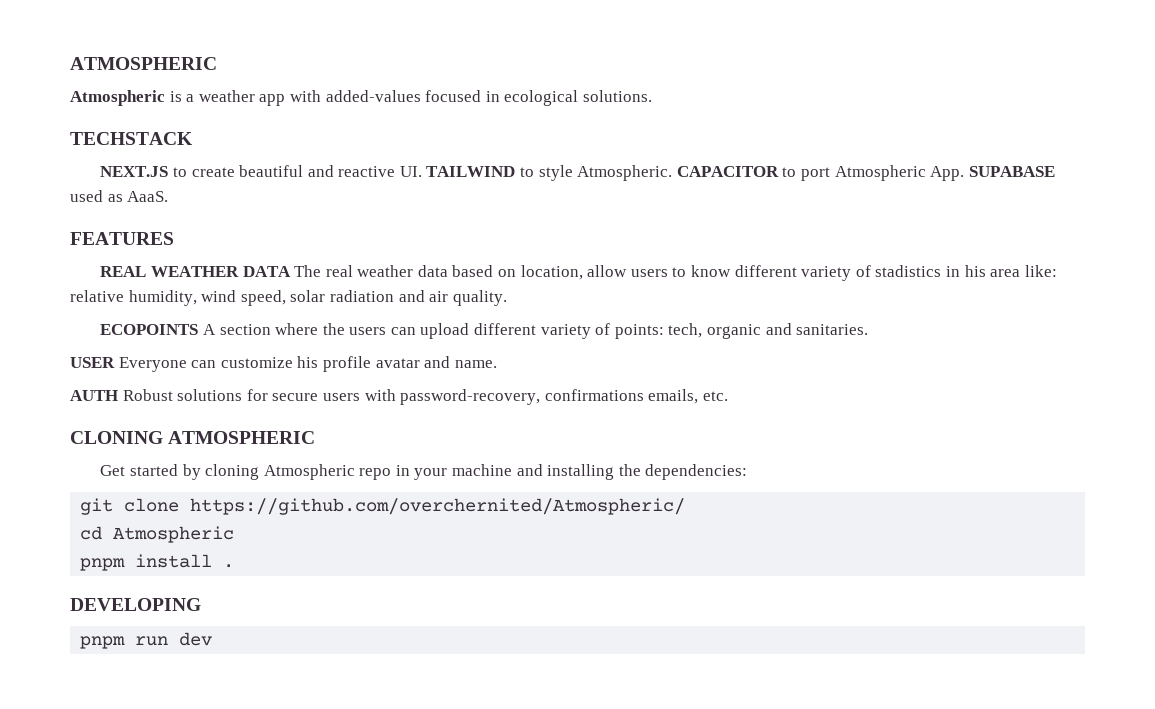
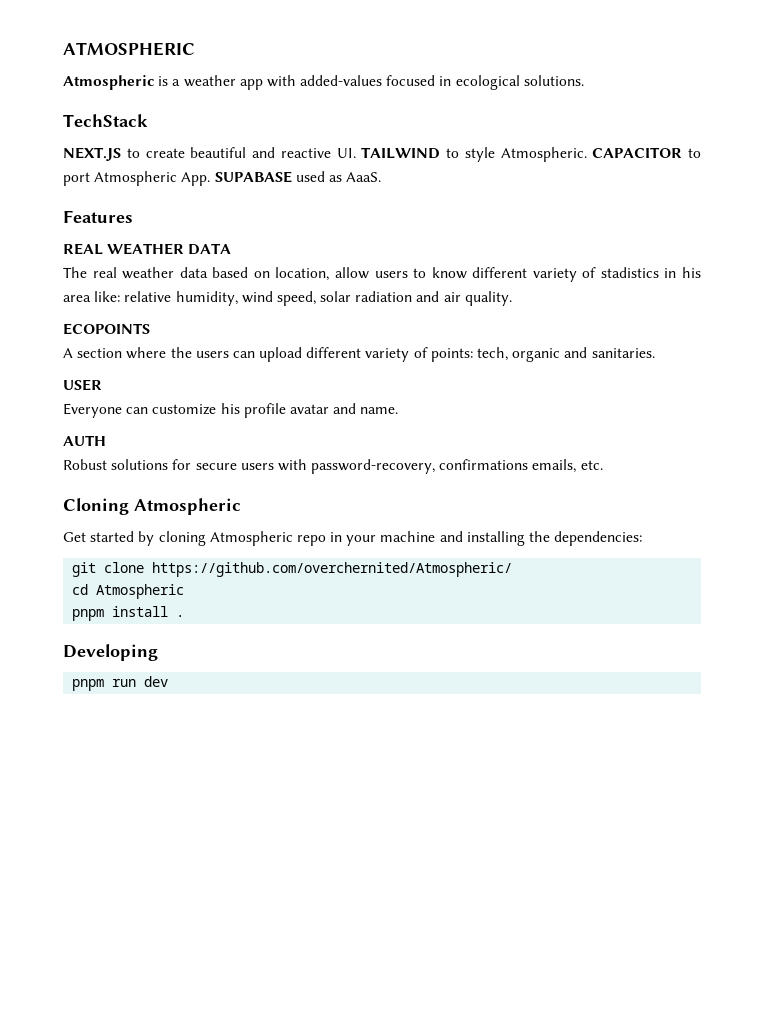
[70,132,193,145] TECHSTACK -> [63,114,148,127] TechStack
[70,232,174,245] FEATURES -> [63,210,133,223] Features
(291, 271) none -> (232, 249) //
(199, 329) none -> (150, 329) //
(115, 362) none -> (102, 385) //
(118, 395) none -> (106, 440) //
[70,431,316,444] CLONING ATMOSPHERIC -> [63,498,241,515] Cloning Atmospheric
[70,598,201,611] DEVELOPING -> [63,644,158,661] Developing

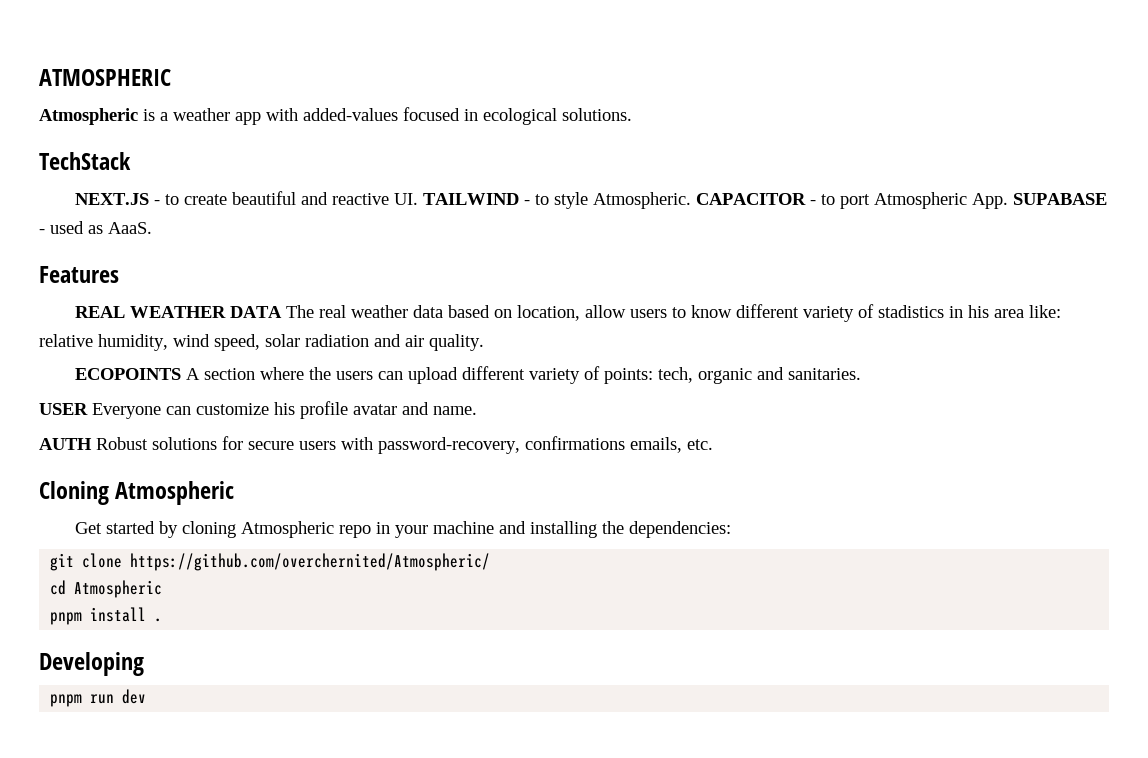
(121, 154) none -> [154,200,161,205] -
(441, 153) none -> [524,200,531,205] -
(683, 152) none -> [810,200,817,205] -
(292, 177) none -> [39,229,45,234] -
(232, 249) // -> (283, 312) none
(150, 329) // -> (182, 374) none
(102, 385) // -> (88, 409) none
(106, 440) // -> (92, 444) none

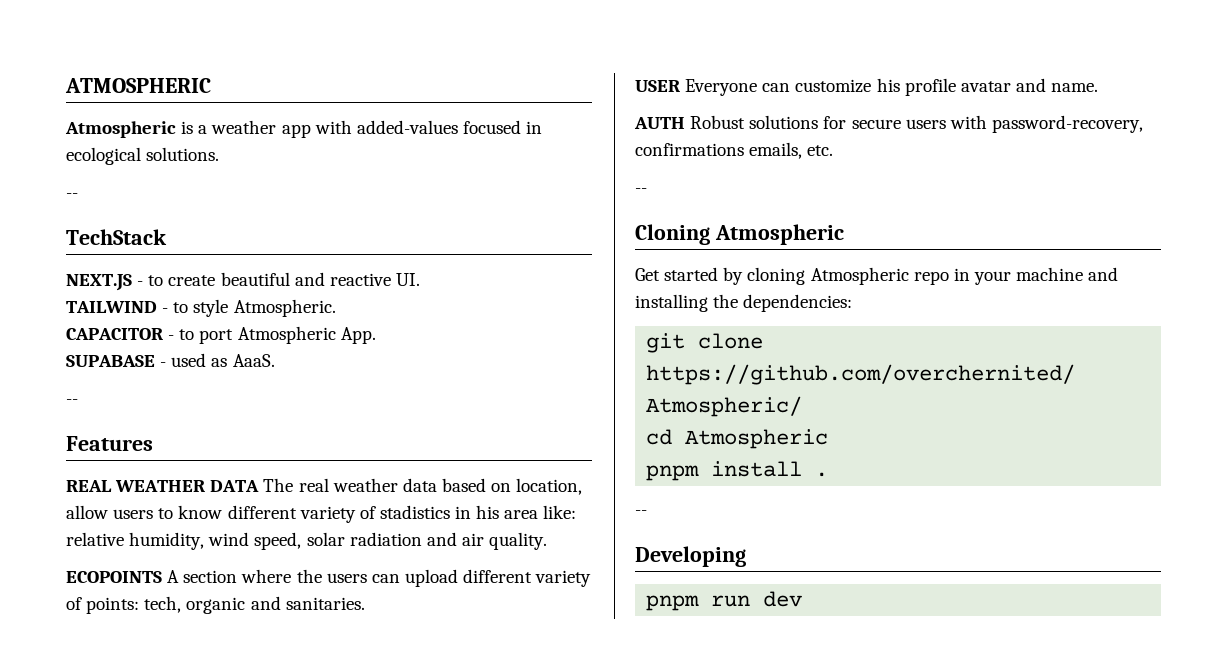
(632, 114) none -> [66,193,78,198] // --
(419, 199) none -> (420, 279) //
(692, 200) none -> (336, 308) //
(1009, 201) none -> (376, 335) //
(152, 228) none -> [66,399,78,404] // --
(713, 444) none -> [635,188,647,193] // --
(163, 620) none -> [635,510,647,515] // --

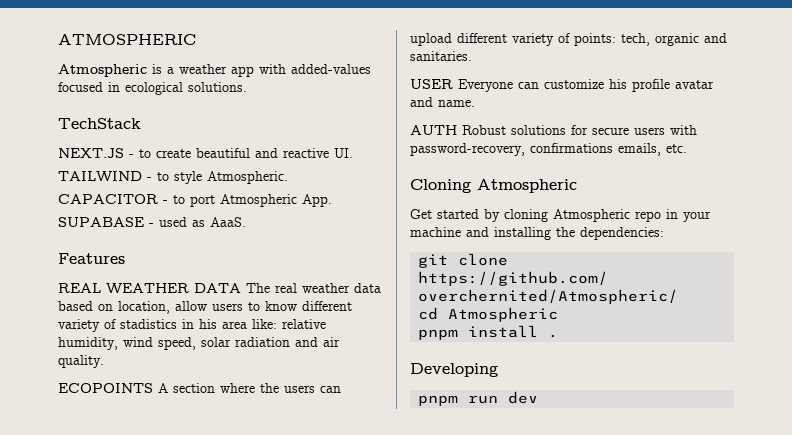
[66,193,78,198] // -- -> (247, 87) none
[66,399,78,404] // -- -> (246, 222) none
[635,188,647,193] // -- -> (687, 148) none
[635,510,647,515] // -- -> (559, 336) none

